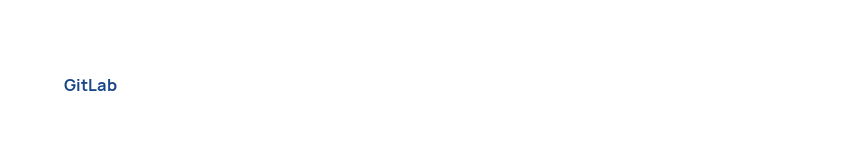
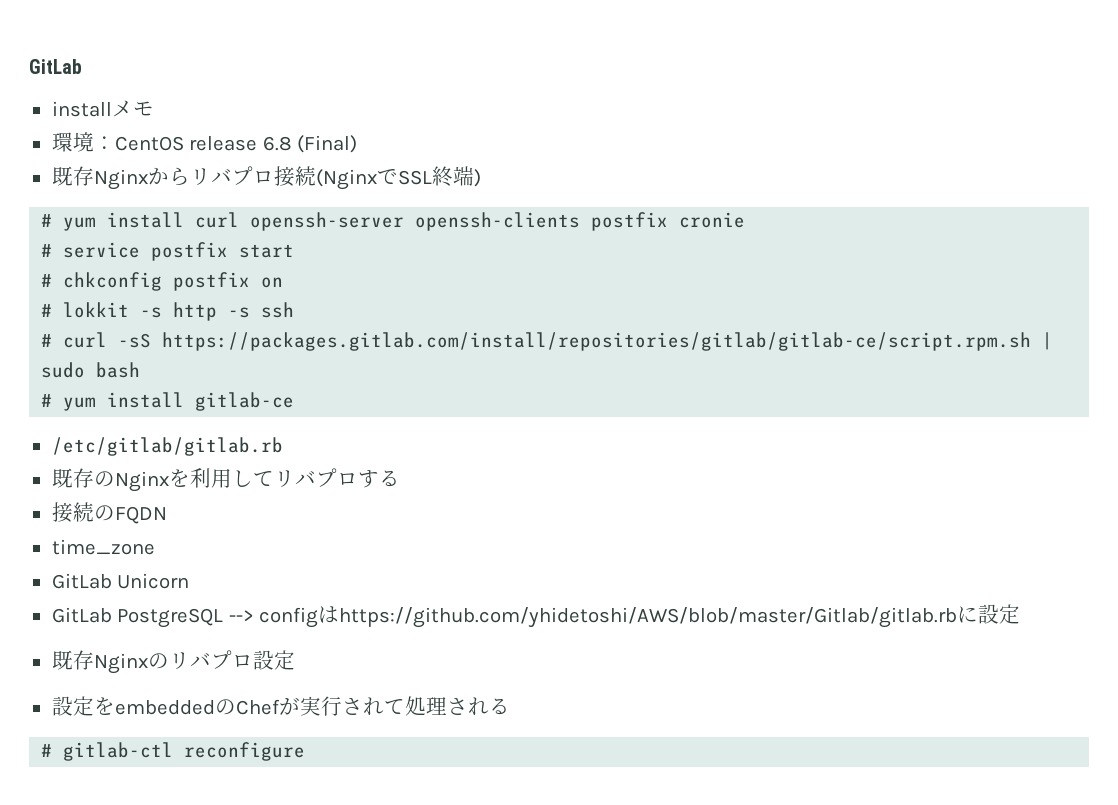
[64,79,117,91] GitLab -> [29,59,82,74] [51,100,154,117] [51,132,358,153] [51,166,481,190] [41,212,746,231] [41,242,295,261] [41,272,284,291] [41,302,295,321] [41,332,1054,351] [41,362,141,378] [41,392,295,411] [51,437,283,456] [51,468,400,492] [51,502,167,524] [51,539,155,555] [51,573,190,589] [51,604,1021,628] [51,650,295,674] [51,696,510,716] [41,742,306,761] GitLab // installメモ // 環境：CentOS release 6.8 (Final) // 既存Nginxからリバプロ接続(NginxでSSL終端) // # yum install curl openssh-server openssh-clients postfix cronie // # service postfix start // # chkconfig postfix on // # lokkit -s http -s ssh // # curl -sS https://packages.gitlab.com/install/repositories/gitlab/gitlab-ce/script.rpm.sh | sudo bash // # yum install gitlab-ce // /etc/gitlab/gitlab.rb // 既存のNginxを利用してリバプロする // 接続のFQDN // time_zone // GitLab Unicorn // GitLab PostgreSQL --> configはhttps://github.com/yhidetoshi/AWS/blob/master/Gitlab/gitlab.rbに設定 // 既存Nginxのリバプロ設定 // 設定をembeddedのChefが実行されて処理される // # gitlab-ctl reconfigure

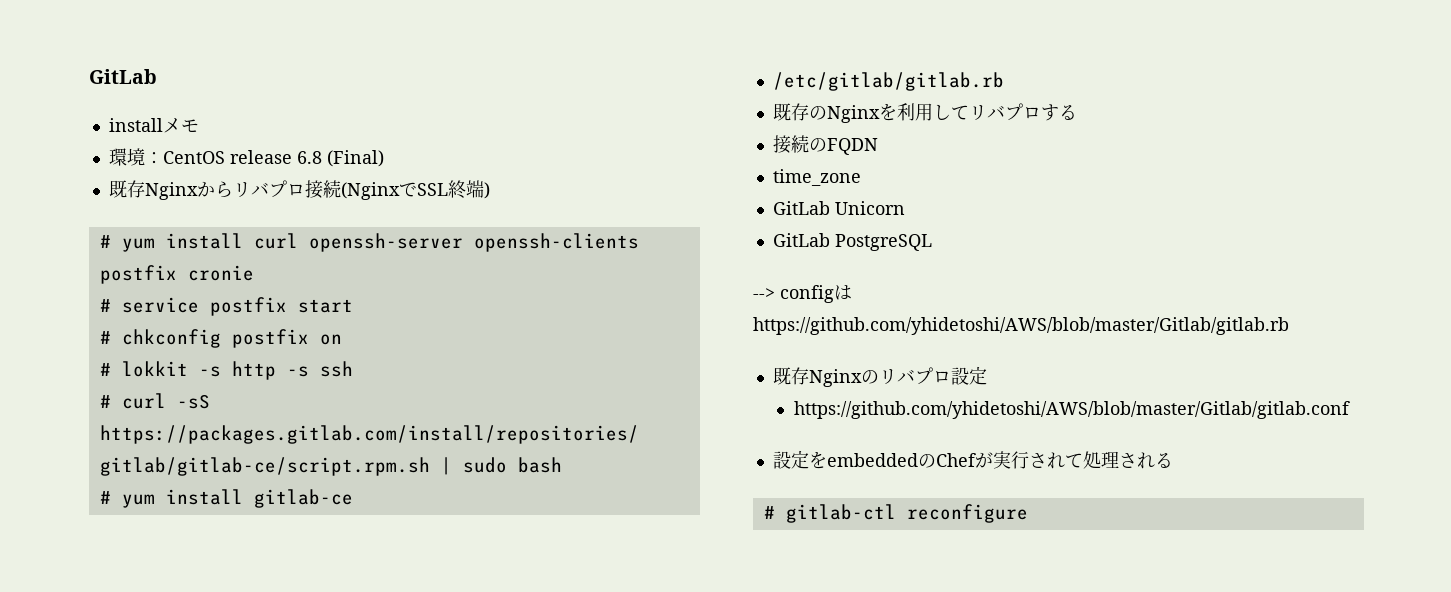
(224, 618) none -> (932, 242) //
[957,604,1021,624] に設定 -> (1289, 326) none
(295, 660) none -> [793,401,1350,419] // https://github.com/yhidetoshi/AWS/blob/master/Gitlab/gitlab.conf

